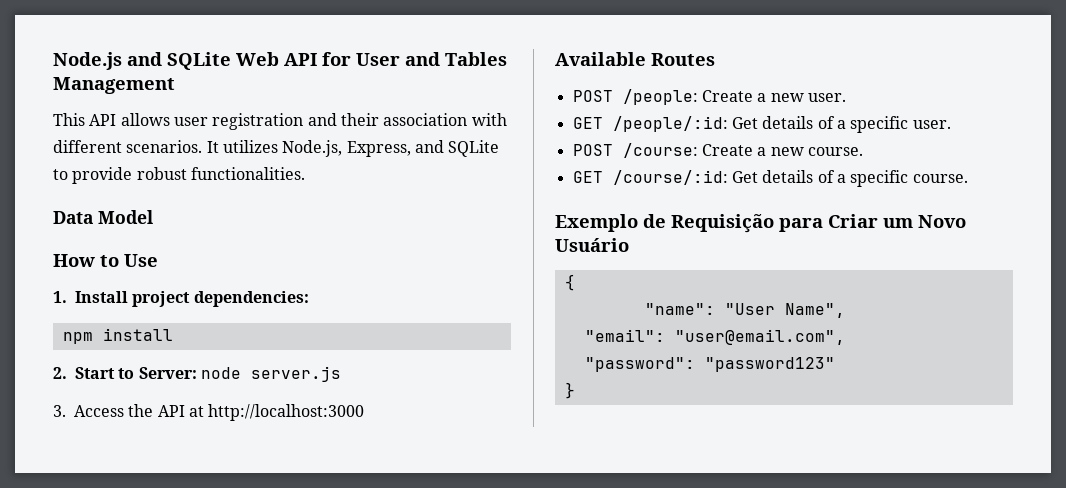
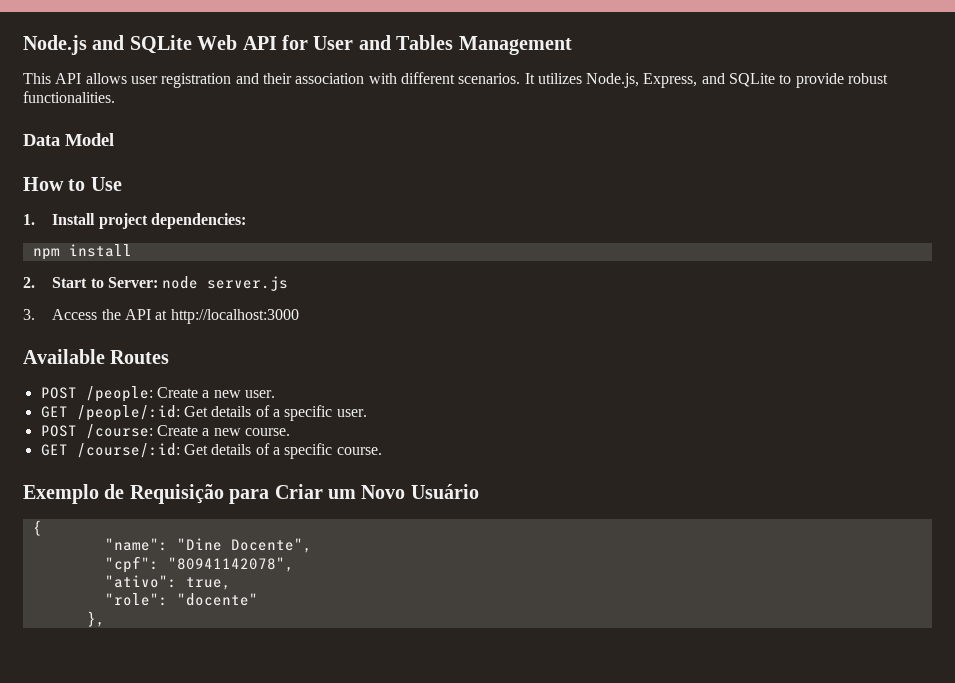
[724,303,845,318] [584,329,845,345] [584,357,835,372] [564,382,575,399] "User Name", // "email": "user@email.com", // "password": "password123" // } -> [176,538,312,553] [104,556,294,573] [104,575,231,590] [104,593,258,606] [86,611,105,627] "Dine Docente", // "cpf": "80941142078", // "ativo": true, // "role": "docente" // },

